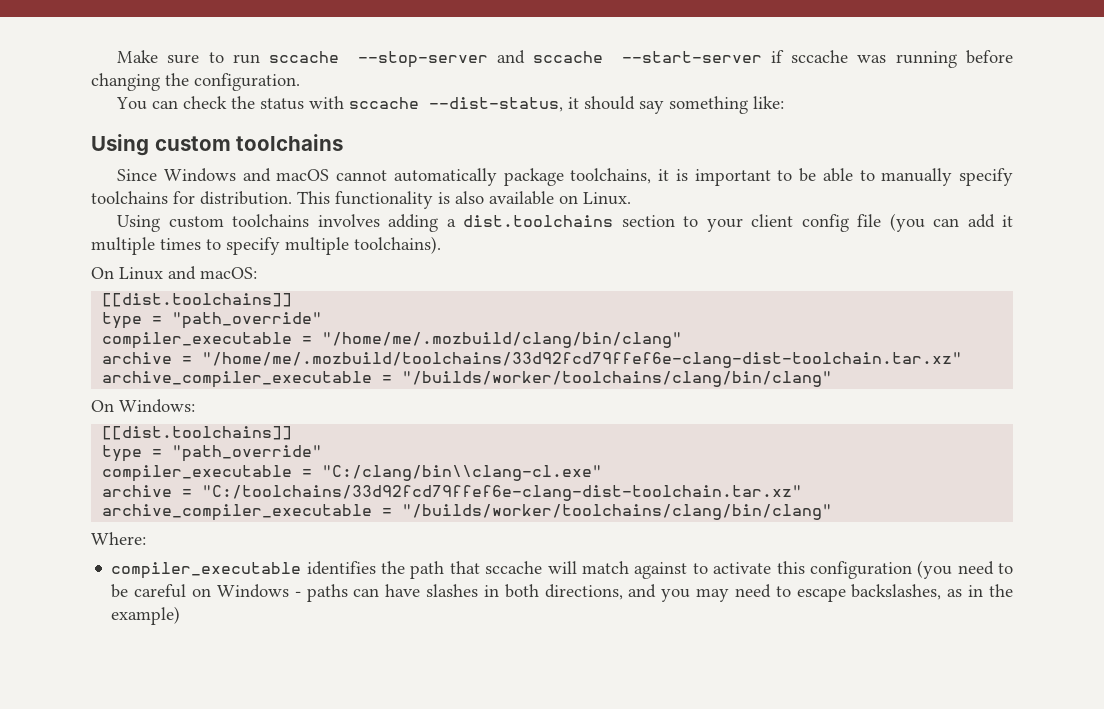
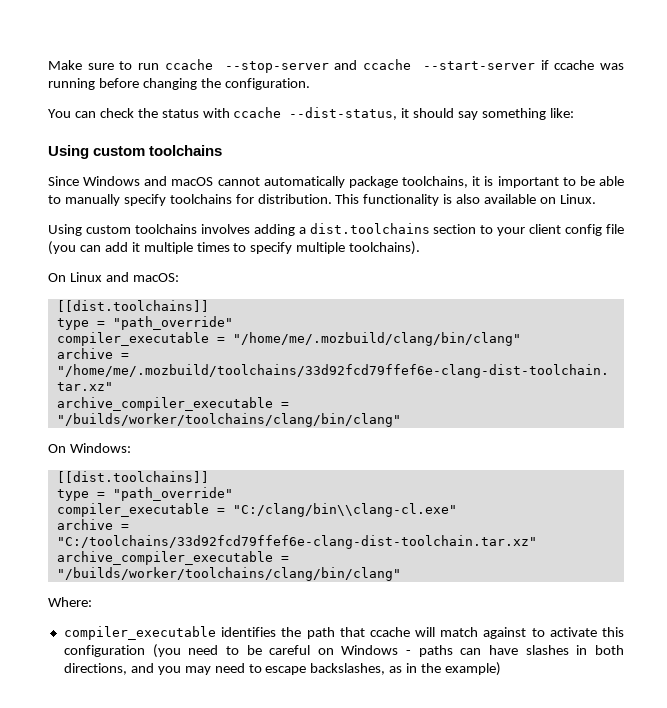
[269,51,340,63] sccache -> [164,59,213,70] ccache
[533,51,604,63] sccache -> [363,59,412,70] ccache
[791,50,849,63] sccache -> [554,60,595,70] ccache
[349,97,420,109] sccache -> [233,107,282,118] ccache
[485,561,543,574] sccache -> [369,627,410,637] ccache

